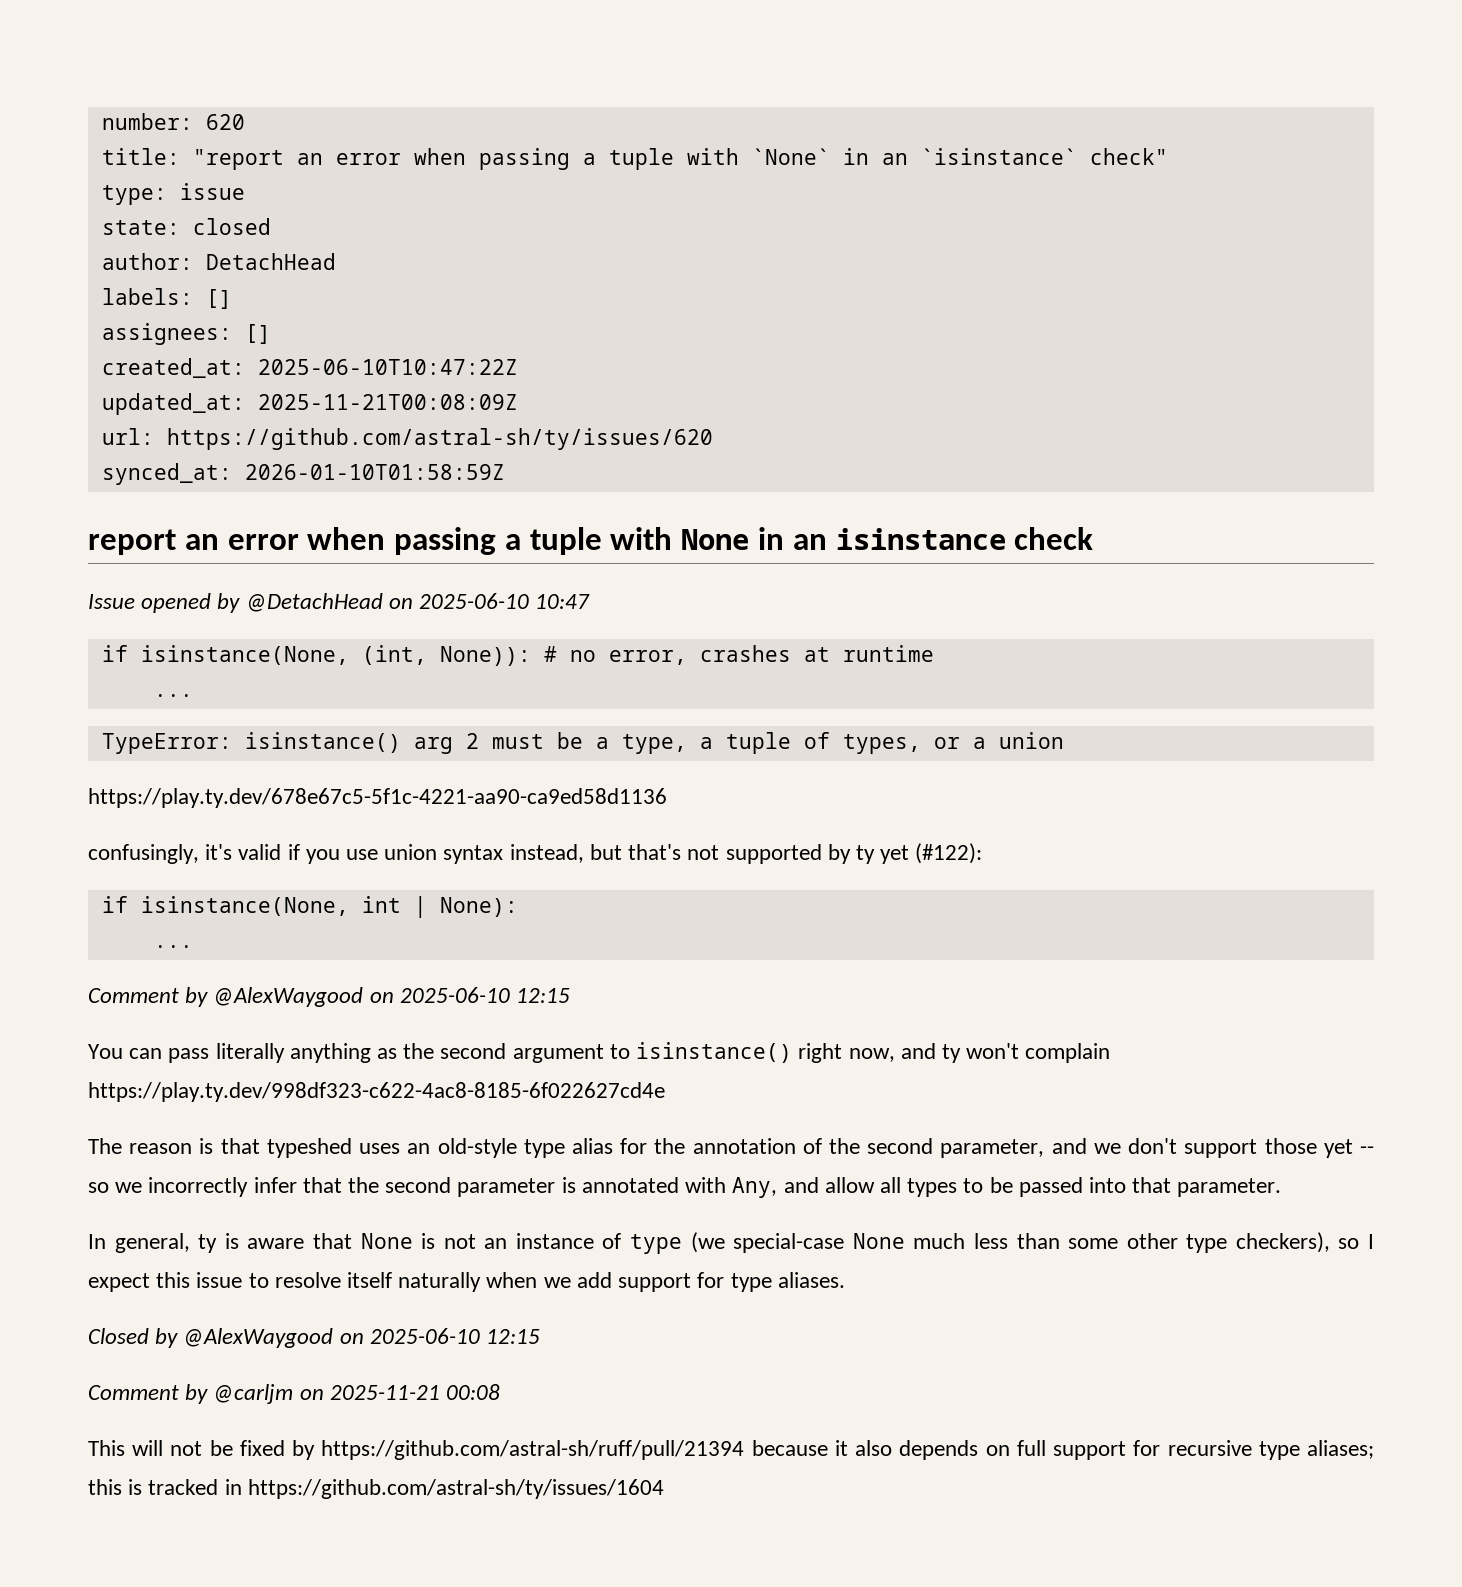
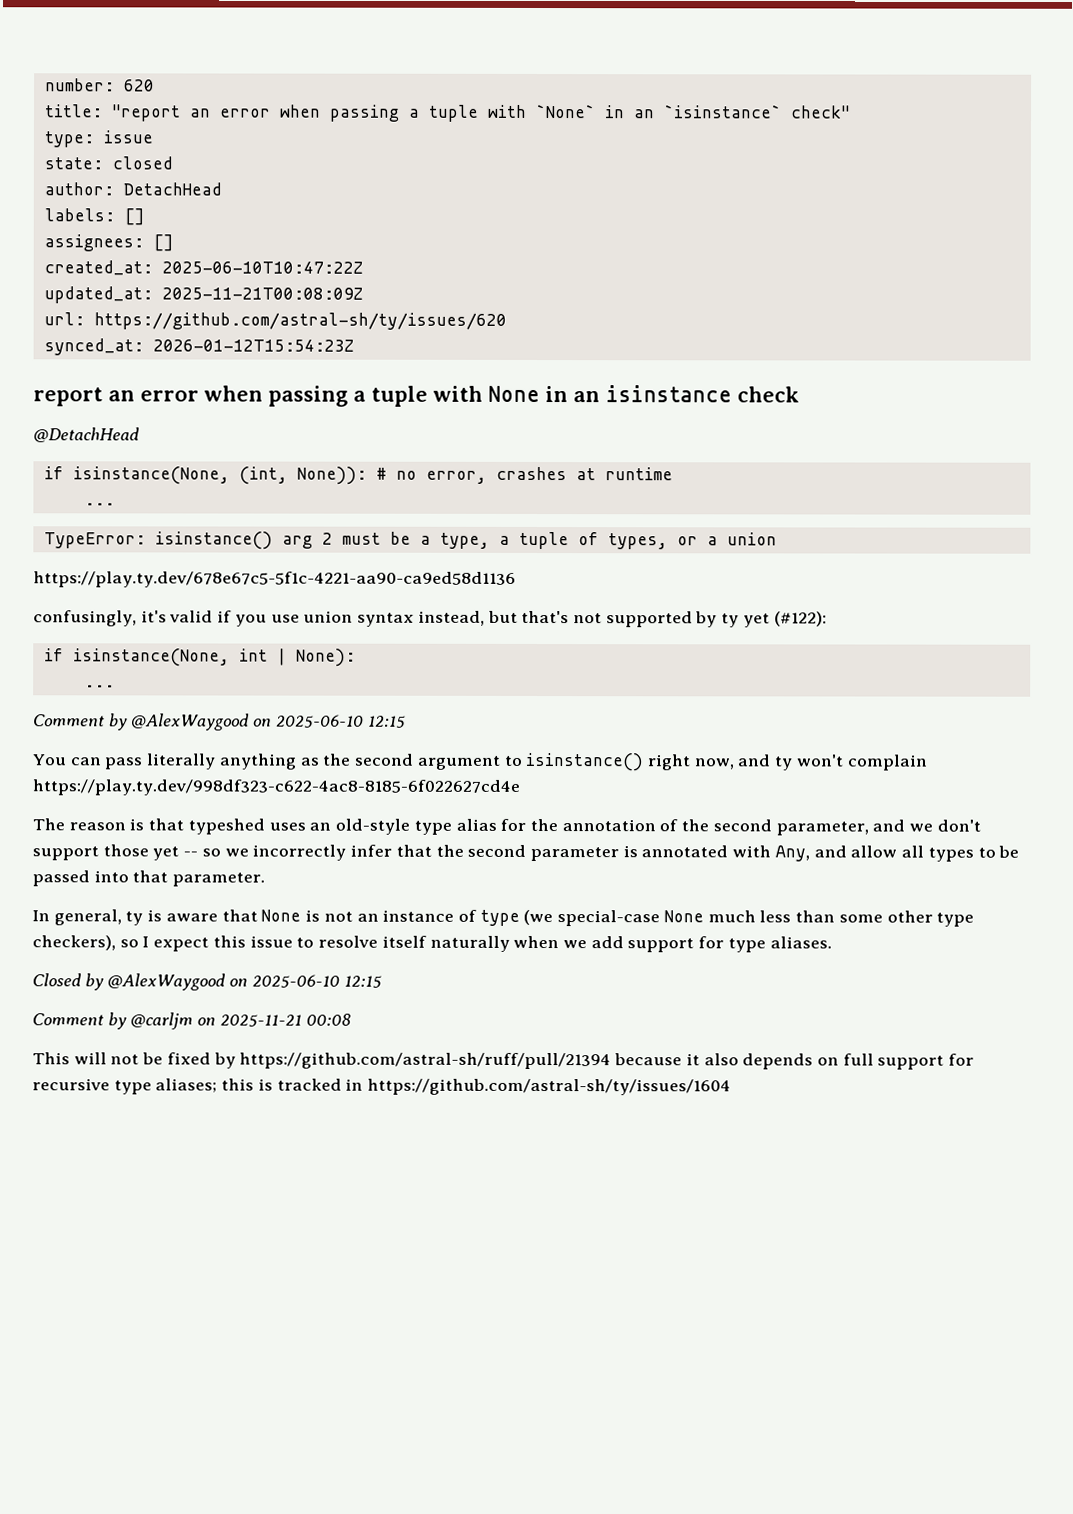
[244,464,505,480] 2026-01-10T01:58:59Z -> [152,339,354,352] 2026-01-12T15:54:23Z
[88,593,591,613] Issue opened by @DetachHead on 2025-06-10 10:47 -> [33,427,140,443] @DetachHead

